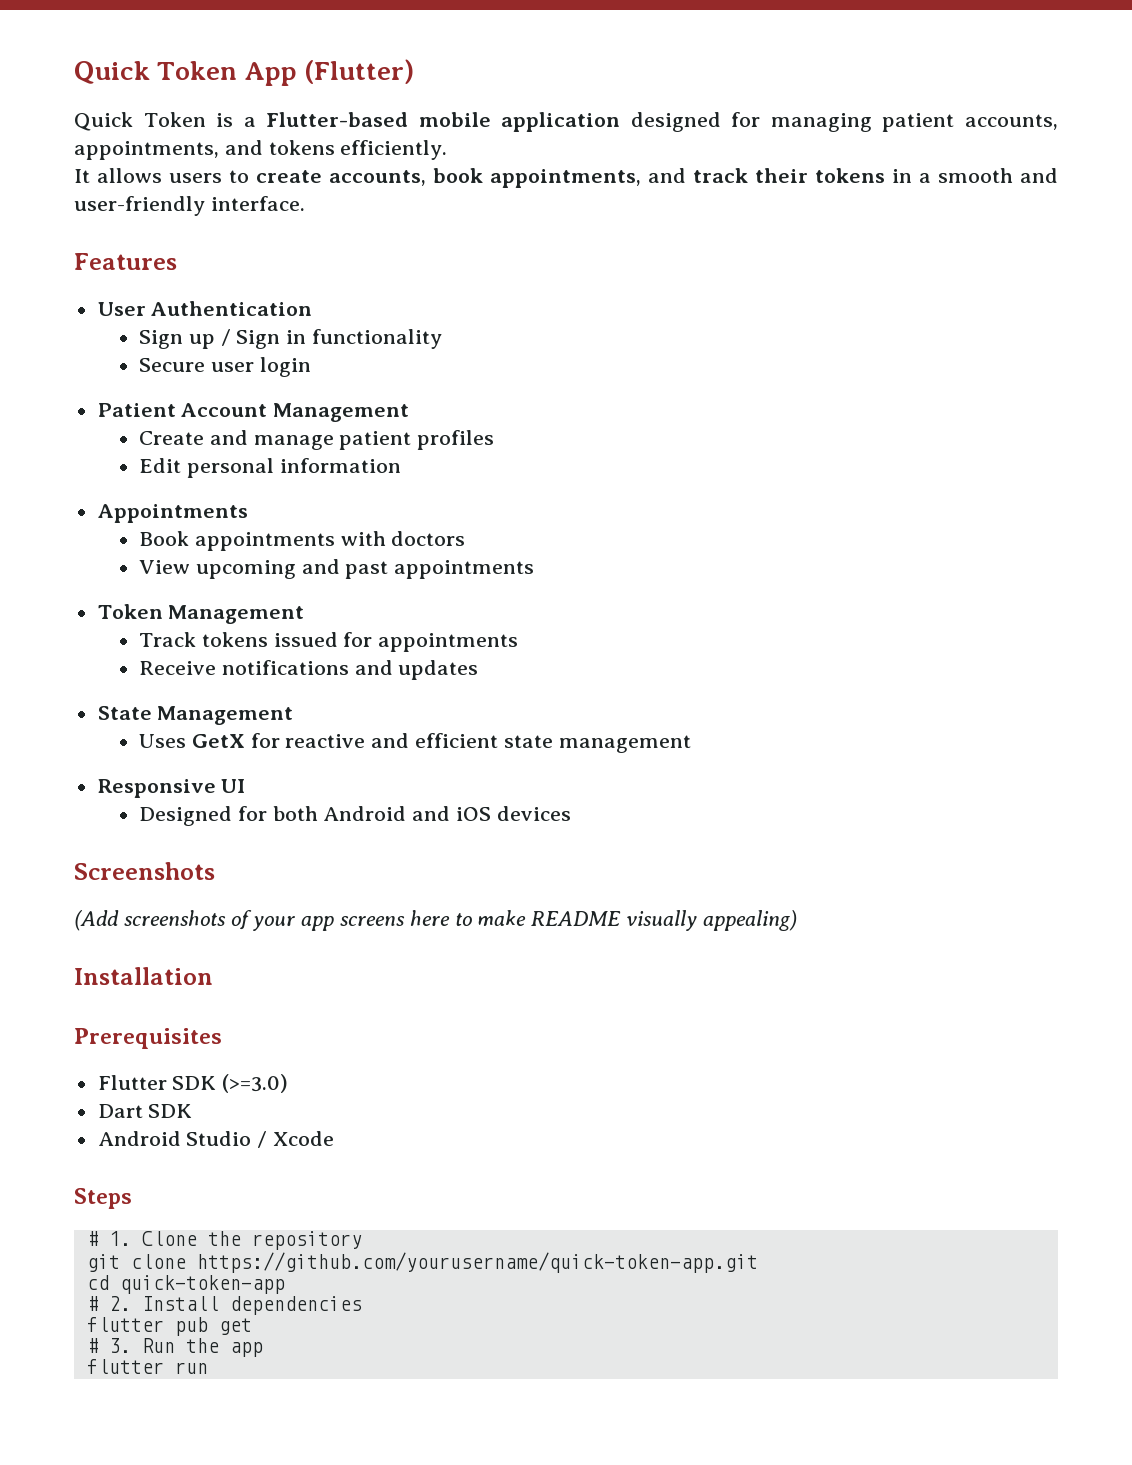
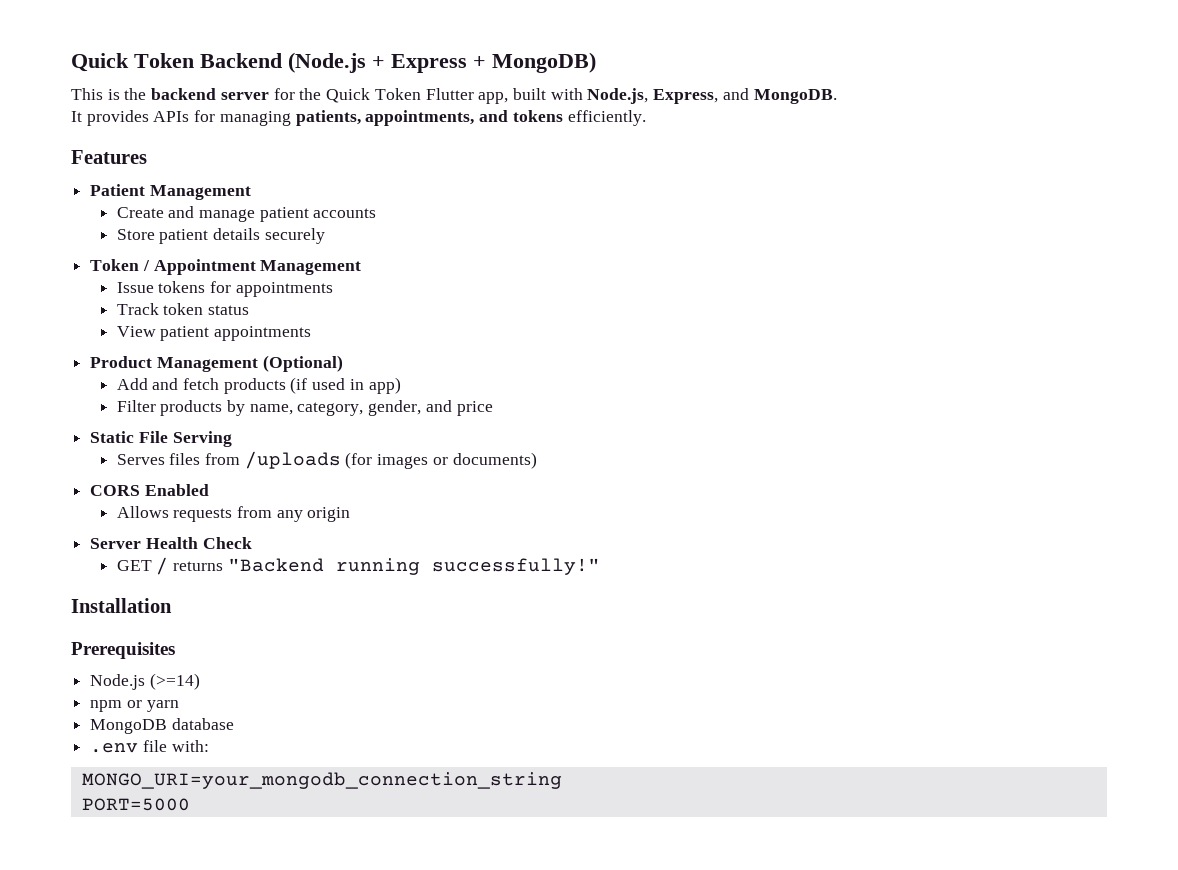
[74,59,414,86] [74,112,1058,132] [74,140,448,160] [74,168,1058,188] [74,196,305,216] [74,253,177,270] [97,301,313,316] [139,329,443,349] [139,357,311,377] Quick Token App (Flutter) // Quick Token is a Flutter-based mobile application designed for managing patient accounts, appointments, and tokens efficiently. // It allows users to create accounts, book appointments, and track their tokens in a smooth and user-friendly interface. // Features // User Authentication // Sign up / Sign in functionality // Secure user login -> [71,52,596,73] [71,88,837,104] [71,110,646,126] [71,150,147,164] Quick Token Backend (Node.js + Express + MongoDB) // This is the backend server for the Quick Token Flutter app, built with Node.js, Express, and MongoDB. // It provides APIs for managing patients, appointments, and tokens efficiently. // Features
[181,403,268,417] Account -> (146, 190) none
[417,430,495,450] [139,458,401,478] [97,504,248,523] [139,531,466,551] [139,559,535,579] [97,604,305,624] [139,632,338,647] profiles // Edit personal information // Appointments // Book appointments with doctors // View upcoming and past appointments // Token Management // Track tokens issued -> [313,208,377,218] [116,228,325,244] [90,259,362,275] [116,281,206,293] accounts // Store patient details securely // Token / Appointment Management // Issue tokens
[139,660,479,680] [97,706,294,725] [139,733,691,753] [97,779,246,798] [139,806,571,826] [74,862,215,880] [74,910,797,931] [74,967,213,985] [74,1028,222,1049] [97,1074,289,1093] [97,1104,193,1118] [97,1131,335,1148] [74,1188,132,1209] [86,1231,362,1250] [86,1252,758,1273] [86,1275,285,1294] [86,1296,362,1315] [86,1317,252,1336] [86,1338,263,1357] [86,1359,208,1374] Receive notifications and updates // State Management // Uses GetX for reactive and efficient state management // Responsive UI // Designed for both Android and iOS devices // Screenshots // (Add screenshots of your app screens here to make README visually appealing) // Installation // Prerequisites // Flutter SDK (>=3.0) // Dart SDK // Android Studio / Xcode // Steps // # 1. Clone the repository // git clone https://github.com/yourusername/quick-token-app.git // cd quick-token-app // # 2. Install dependencies // flutter pub get // # 3. Run the app // flutter run -> [116,303,249,315] [116,326,311,341] [90,355,343,372] [116,377,401,394] [116,400,493,416] [90,431,232,447] [116,451,537,469] [90,484,209,496] [116,506,351,522] [90,537,252,549] [116,557,600,575] [71,598,172,613] [71,642,175,659] [90,673,200,690] [90,700,179,712] [90,718,234,734] [90,740,209,753] [81,772,562,789] [81,798,190,811] Track token status // View patient appointments // Product Management (Optional) // Add and fetch products (if used in app) // Filter products by name, category, gender, and price // Static File Serving // Serves files from /uploads (for images or documents) // CORS Enabled // Allows requests from any origin // Server Health Check // GET / returns "Backend running successfully!" // Installation // Prerequisites // Node.js (>=14) // npm or yarn // MongoDB database // .env file with: // MONGO_URI=your_mongodb_connection_string // PORT=5000

